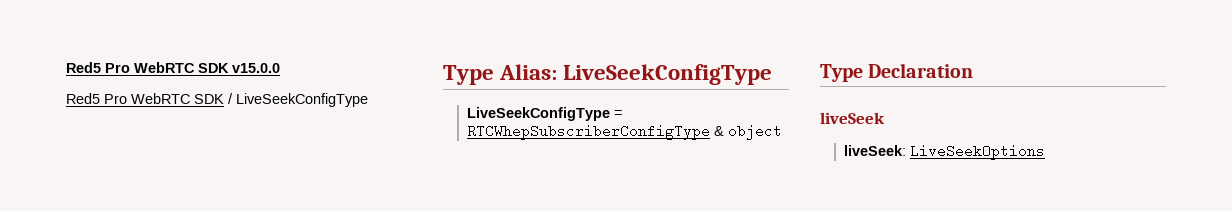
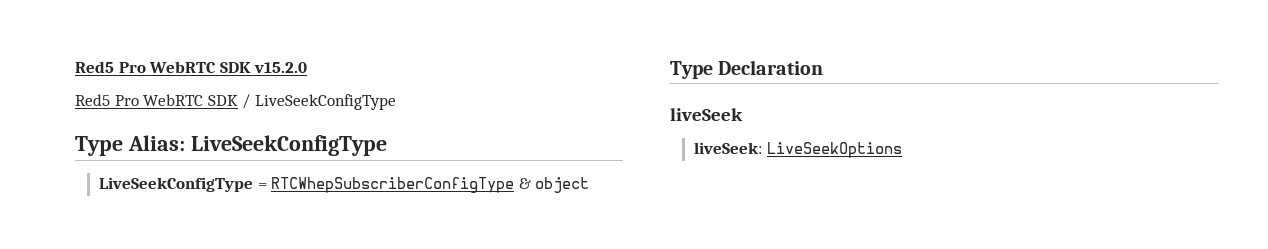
[66,62,280,73] Red5 Pro WebRTC SDK v15.0.0 -> [75,61,308,73] Red5 Pro WebRTC SDK v15.2.0

